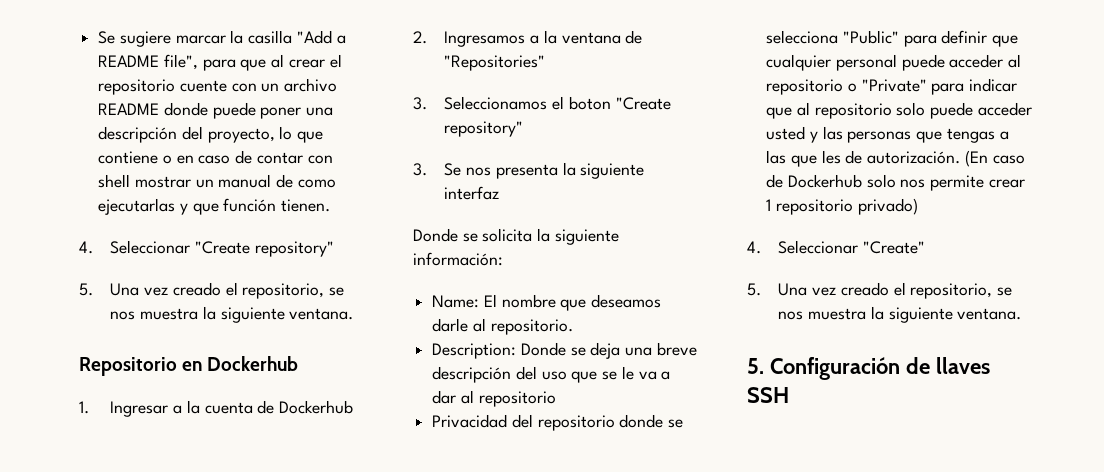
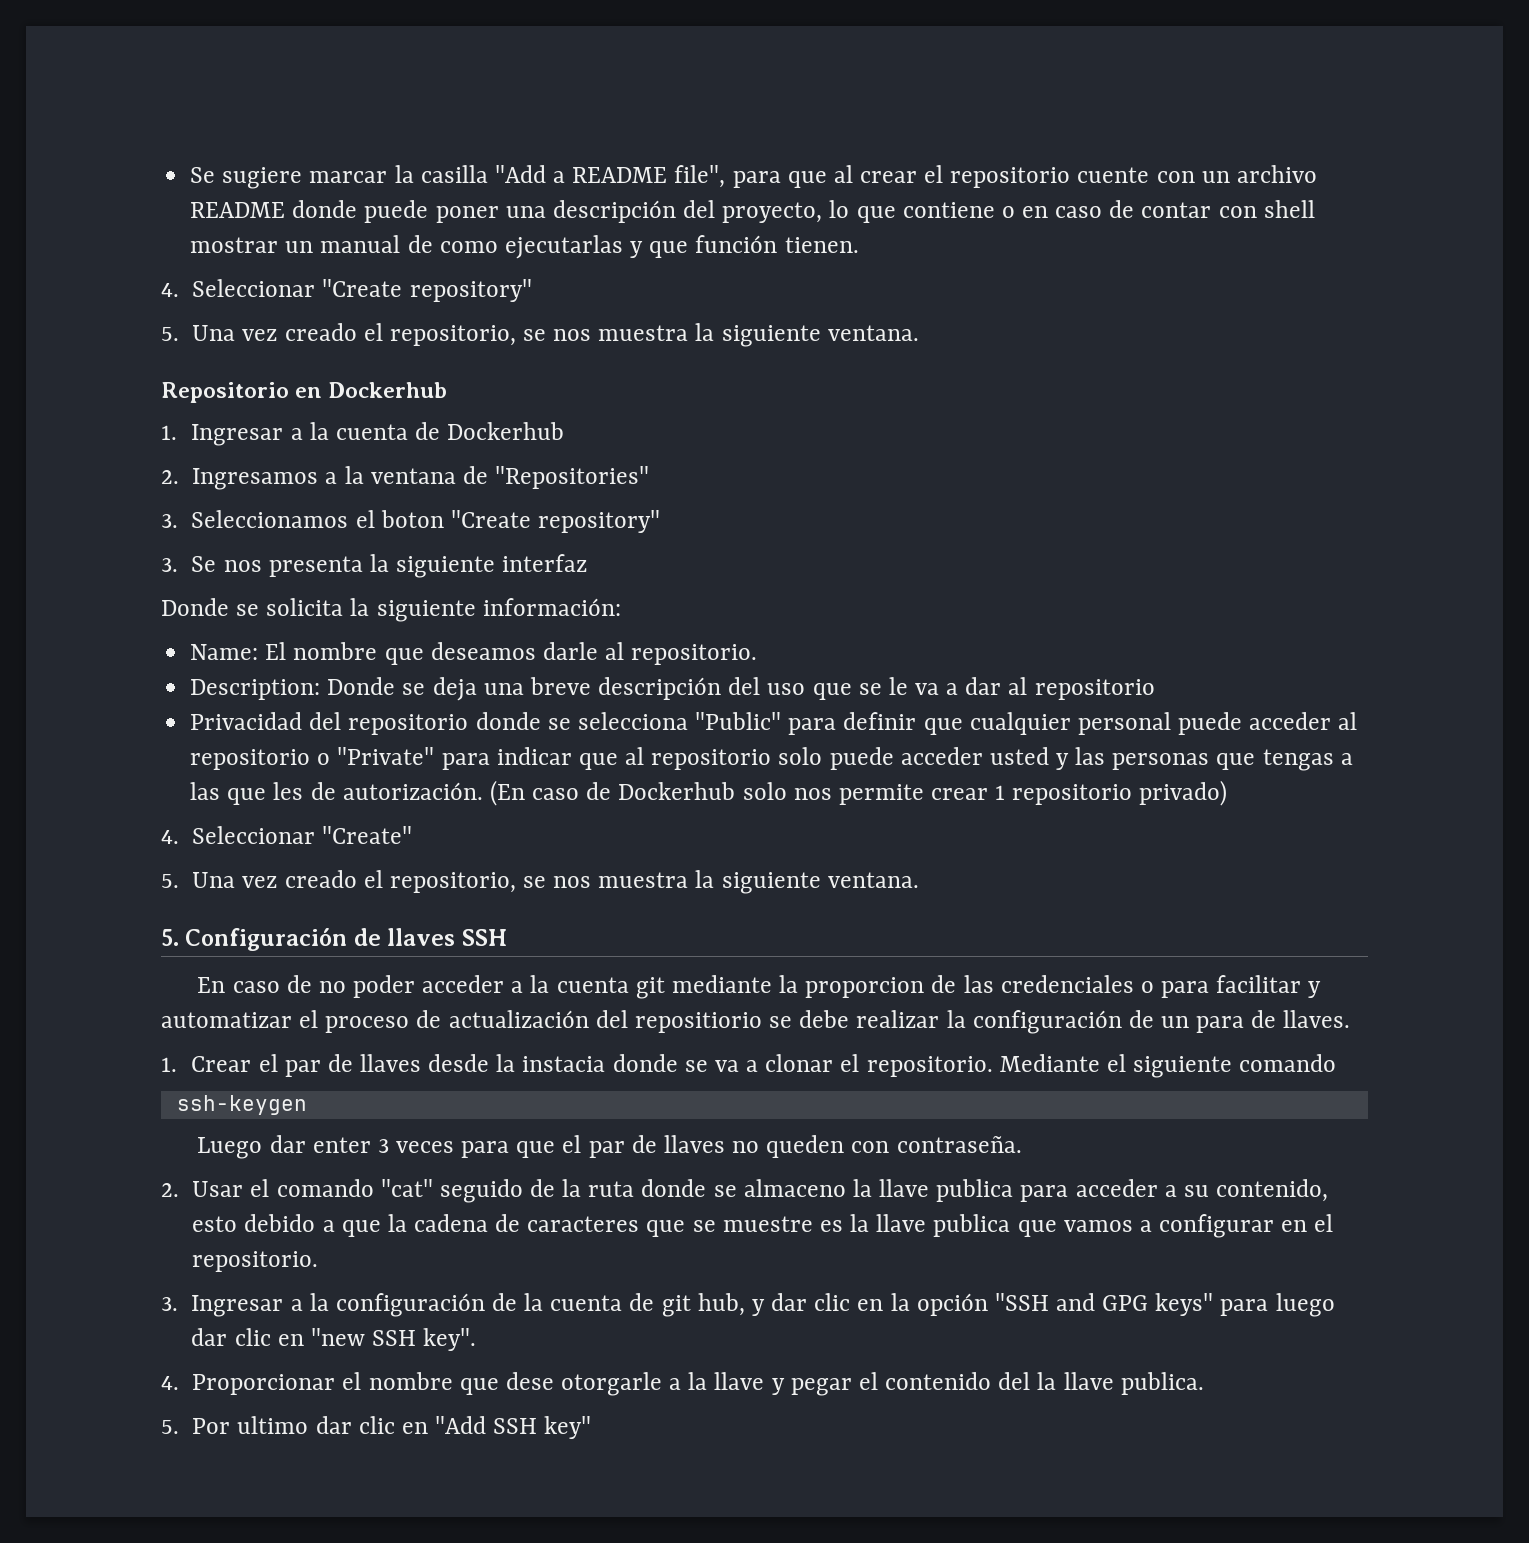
(789, 395) none -> [197,975,1322,999] [161,1010,1351,1034] [161,1054,1337,1078] [176,1095,307,1115] [197,1135,1022,1159] [161,1179,1329,1203] [192,1214,1334,1238] [192,1251,319,1272] [161,1293,1335,1317] [191,1328,477,1351] [161,1372,1204,1396] [161,1416,592,1439] // En caso de no poder acceder a la cuenta git mediante la proporcion de las credenciales o para facilitar y automatizar el proceso de actualización del repositiorio se debe realizar la configuración de un para de llaves. // 1. Crear el par de llaves desde la instacia donde se va a clonar el repositorio. Mediante el siguiente comando // ssh-keygen // Luego dar enter 3 veces para que el par de llaves no queden con contraseña. // 2. Usar el comando "cat" seguido de la ruta donde se almaceno la llave publica para acceder a su contenido, esto debido a que la cadena de caracteres que se muestre es la llave publica que vamos a configurar en el repositorio. // 3. Ingresar a la configuración de la cuenta de git hub, y dar clic en la opción "SSH and GPG keys" para luego dar clic en "new SSH key". // 4. Proporcionar el nombre que dese otorgarle a la llave y pegar el contenido del la llave publica. // 5. Por ultimo dar clic en "Add SSH key"

